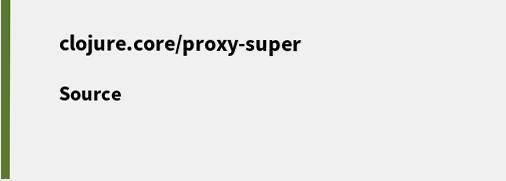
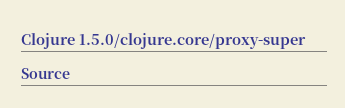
[59,34,302,57] clojure.core/proxy-super -> [21,33,306,49] Clojure 1.5.0/clojure.core/proxy-super

